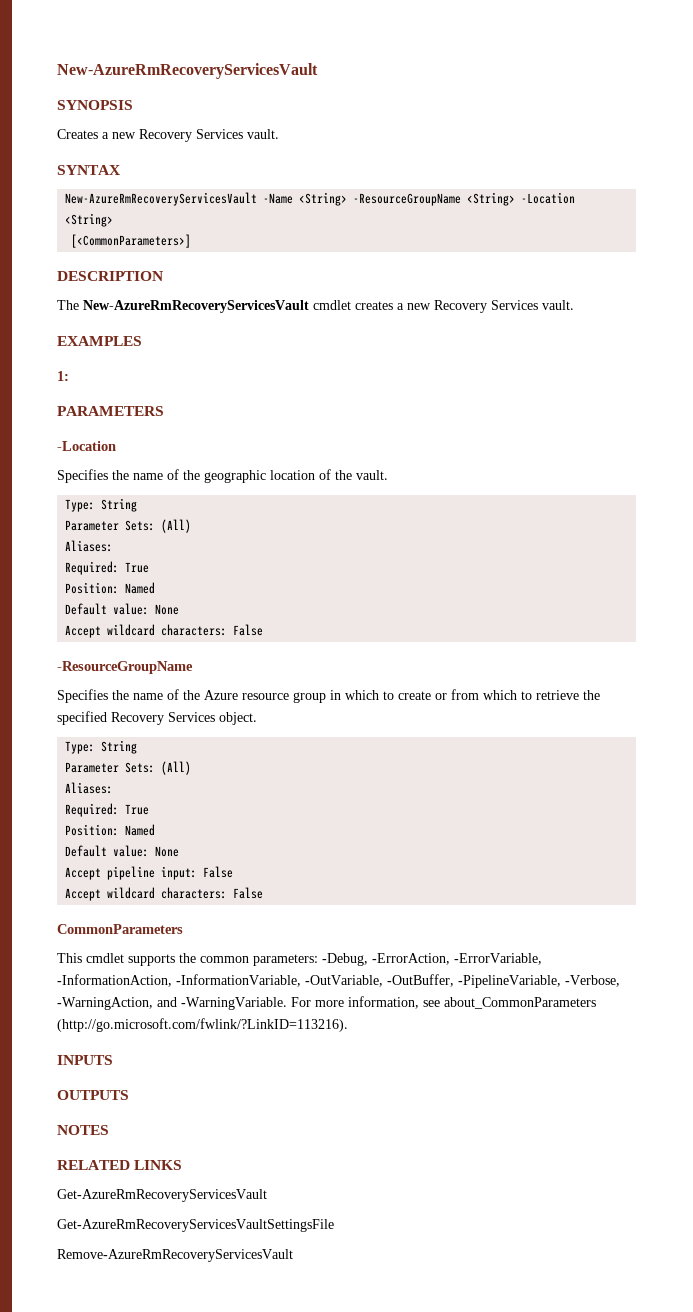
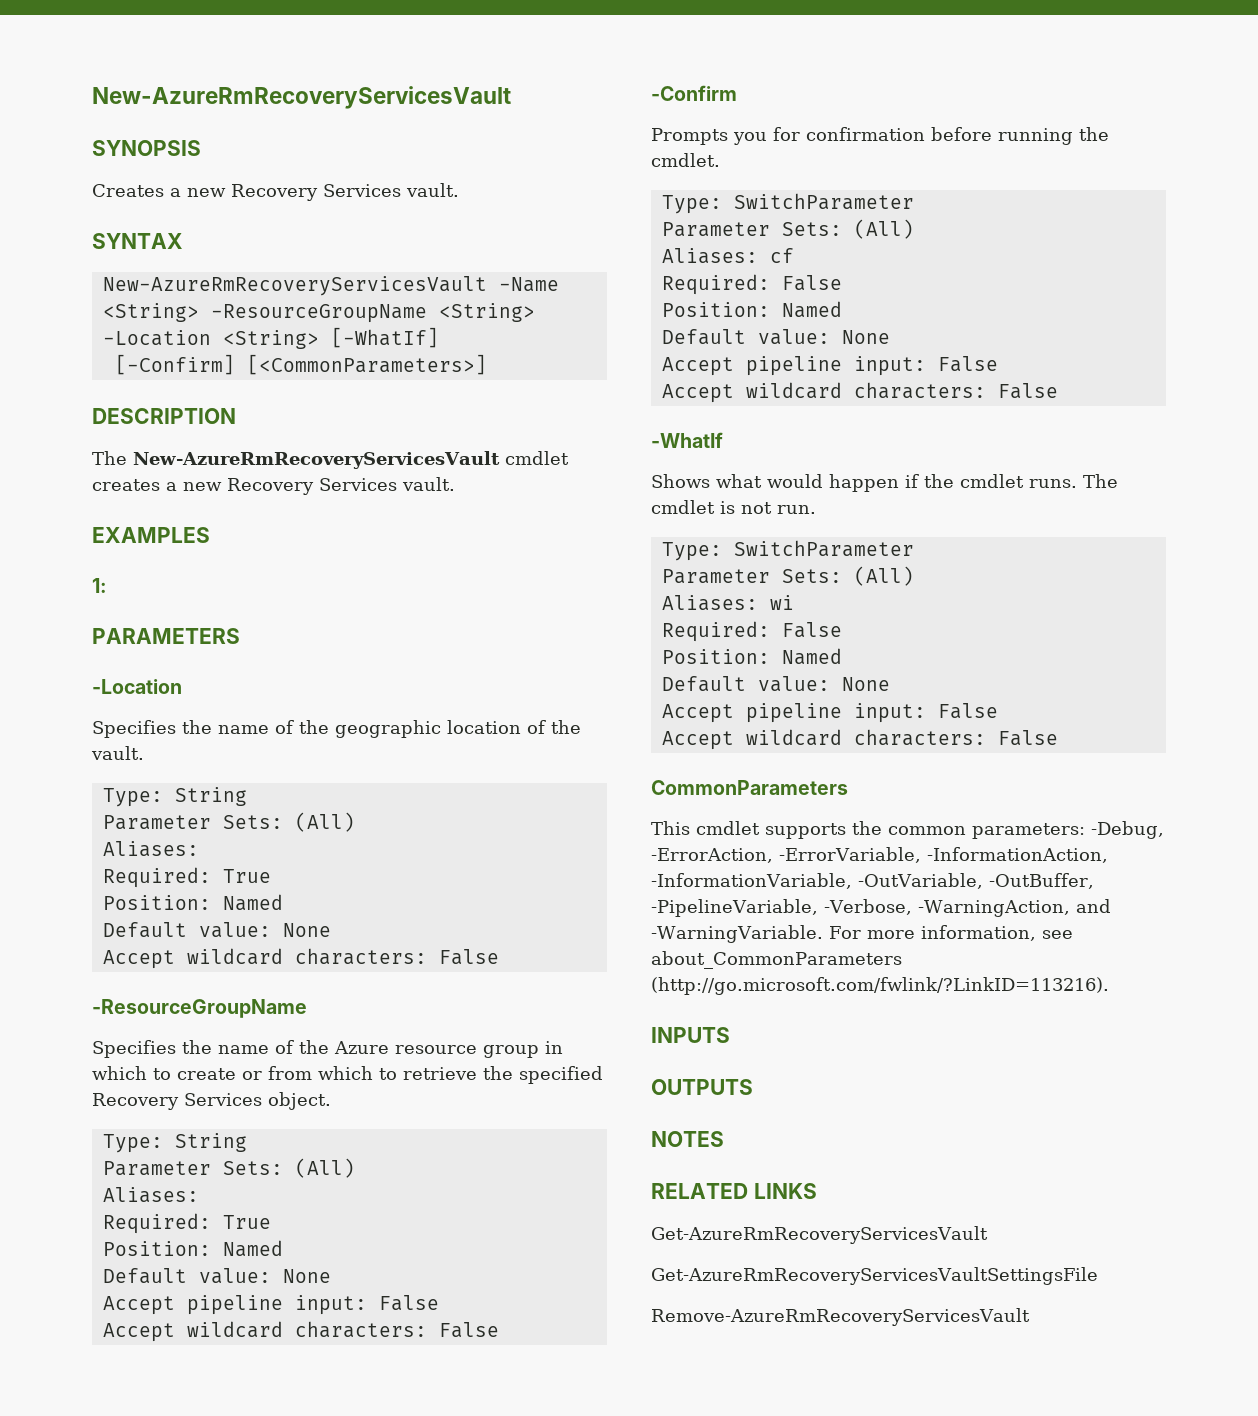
(114, 220) // -> [330,327,439,348] [114,354,235,375] [-WhatIf] // [-Confirm]
(264, 893) none -> [651,85,737,101] [651,127,1109,145] [651,153,720,167] [661,193,914,214] [661,219,914,239] [661,248,794,264] [661,274,842,295] [661,301,842,318] [661,329,890,345] [661,356,998,376] [661,382,1058,403] [651,432,723,448] [651,474,1118,492] [651,500,816,514] [661,540,914,561] [661,566,914,586] [661,595,794,611] [661,621,842,642] [661,648,842,665] [661,676,890,692] [661,703,998,723] [661,729,1058,750] // -Confirm // Prompts you for confirmation before running the cmdlet. // Type: SwitchParameter // Parameter Sets: (All) // Aliases: cf // Required: False // Position: Named // Default value: None // Accept pipeline input: False // Accept wildcard characters: False // -WhatIf // Shows what would happen if the cmdlet runs. The cmdlet is not run. // Type: SwitchParameter // Parameter Sets: (All) // Aliases: wi // Required: False // Position: Named // Default value: None // Accept pipeline input: False // Accept wildcard characters: False

